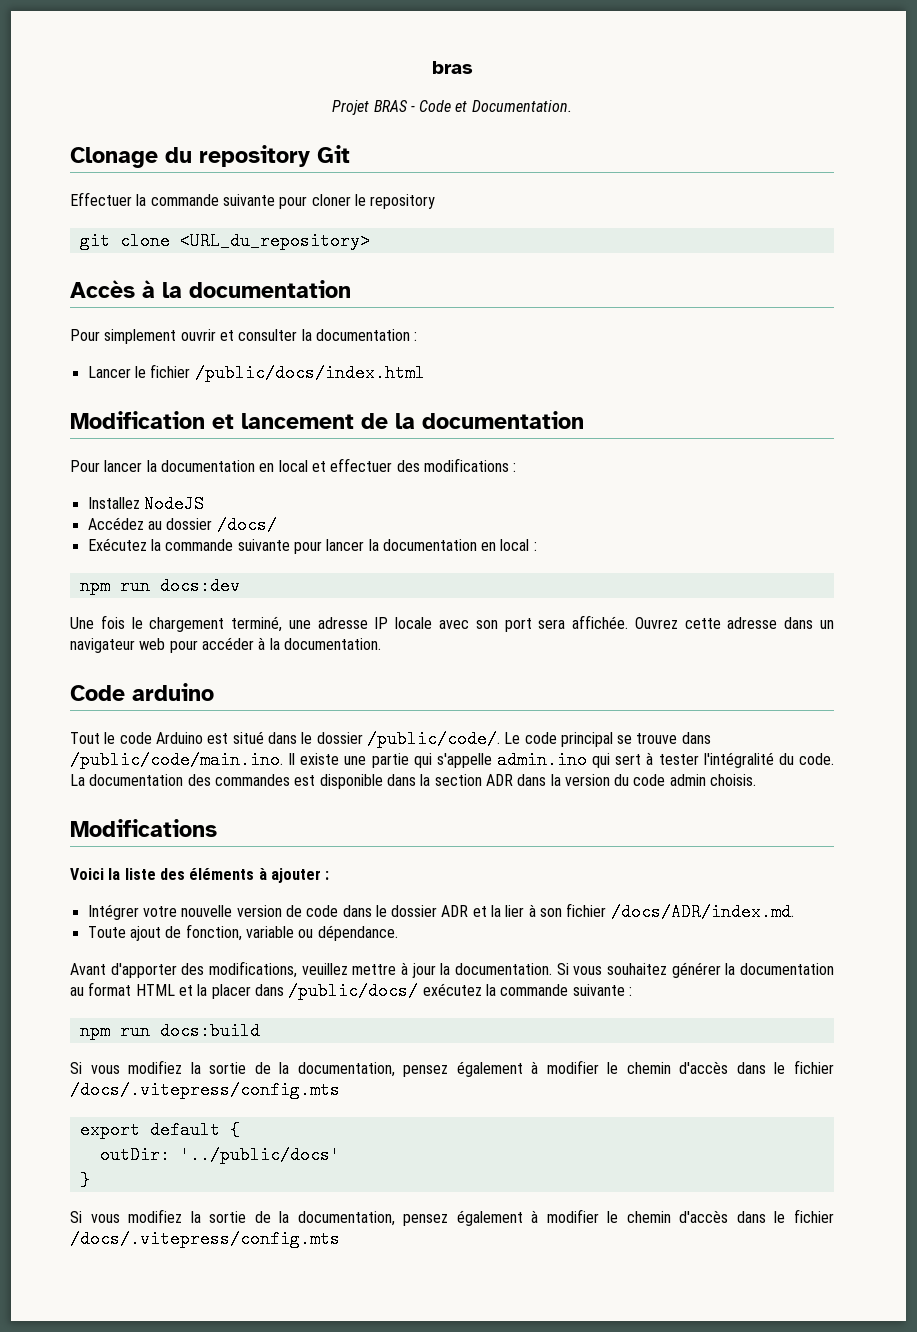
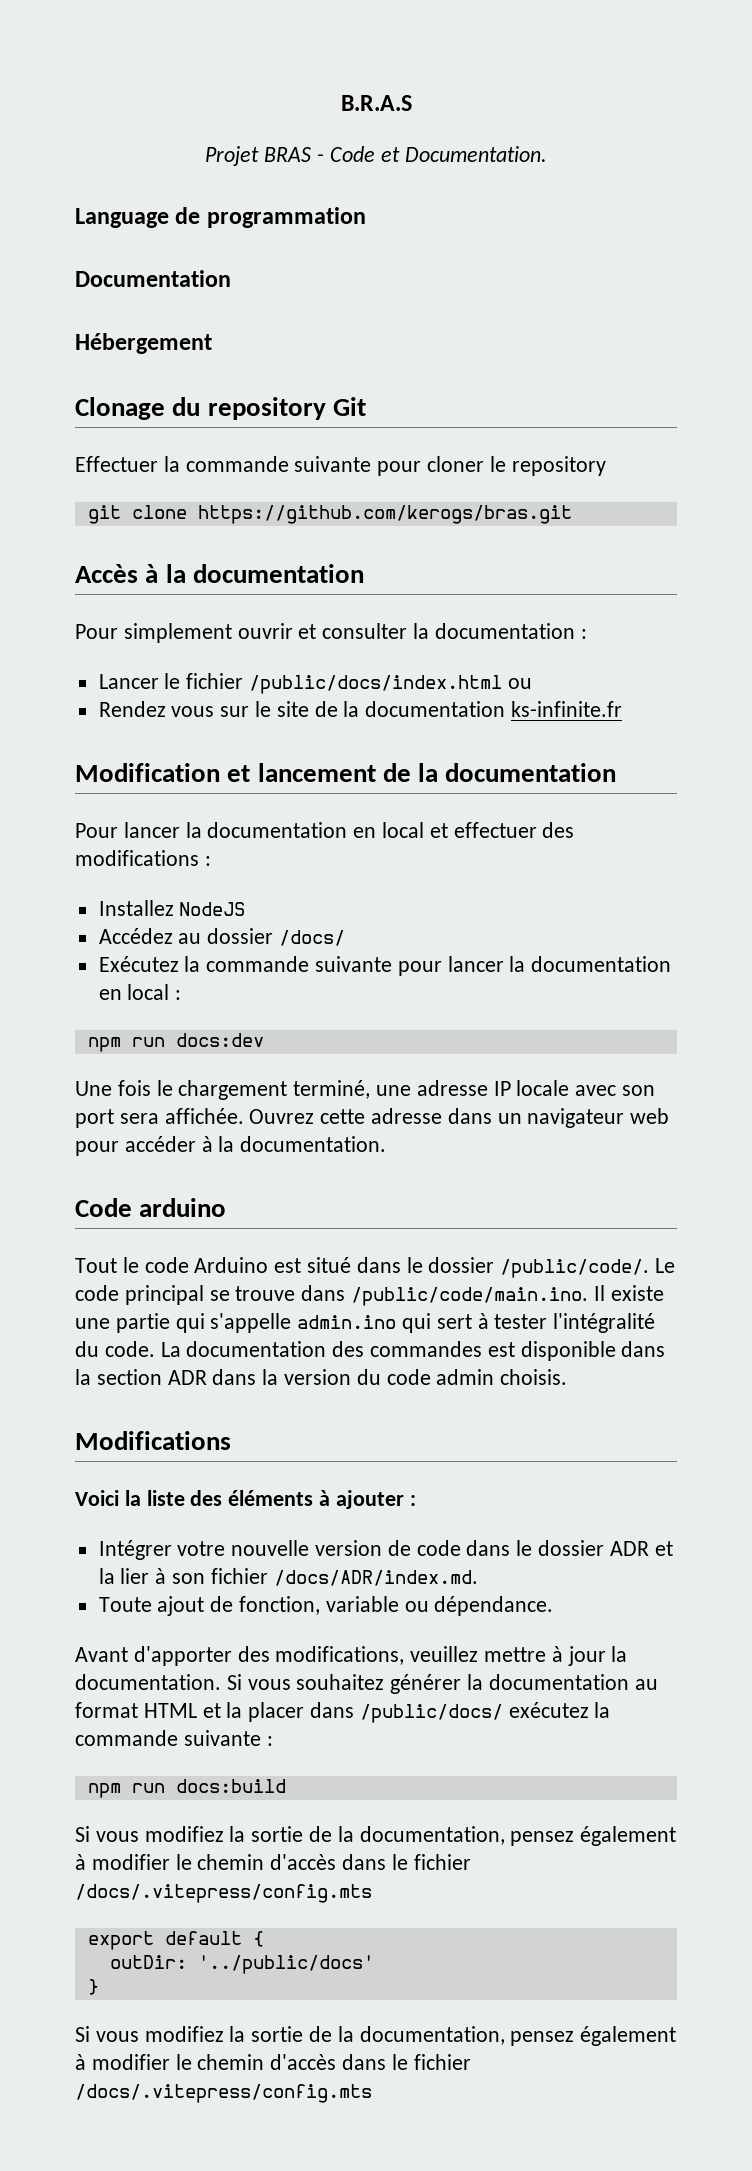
[431,61,473,74] bras -> [340,95,412,111] B.R.A.S
(572, 106) none -> [75,207,366,228] [75,270,231,287] [75,333,212,354] // Language de programmation // Documentation // Hébergement
[179,232,370,250] <URL_du_repository> -> [197,505,572,524] https://github.com/kerogs/bras.git
(425, 373) none -> [507,678,532,689] [98,701,623,717] ou // Rendez vous sur le site de la documentation ks-infinite.fr

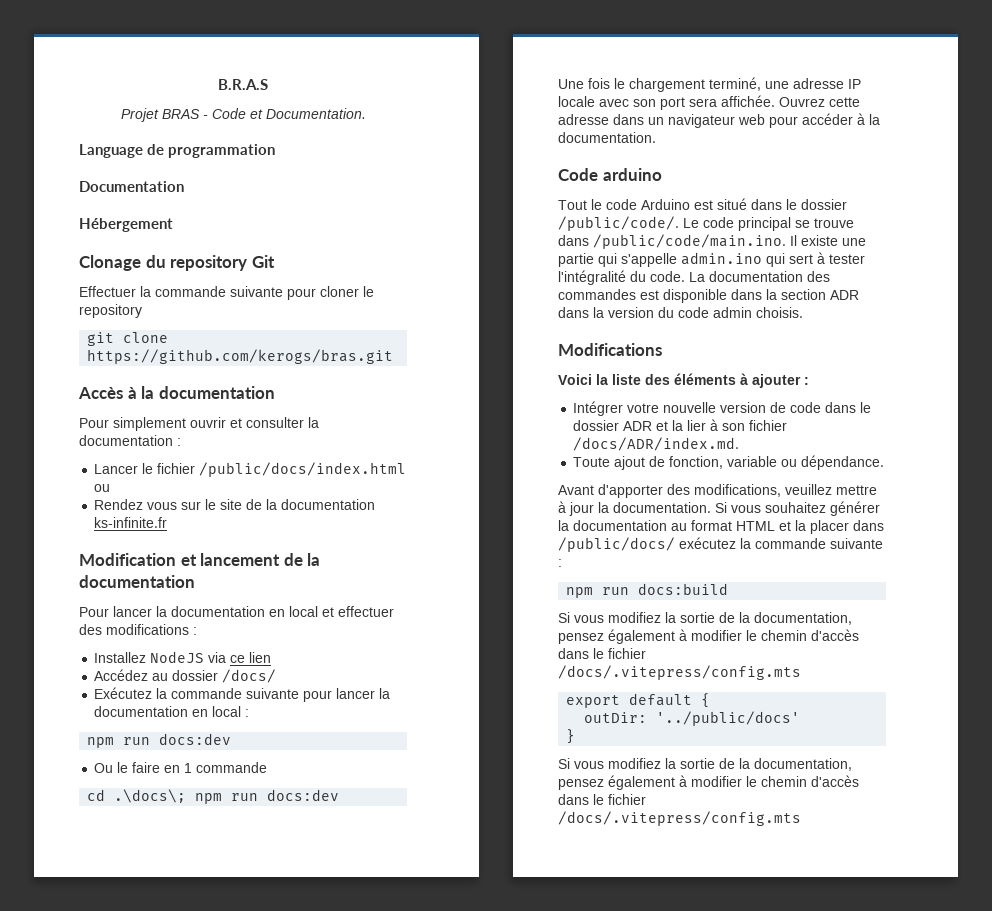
(246, 909) none -> [208,652,272,663] via ce lien
(264, 1040) none -> [94,762,268,773] [87,789,340,804] // Ou le faire en 1 commande // cd .\docs\; npm run docs:dev

